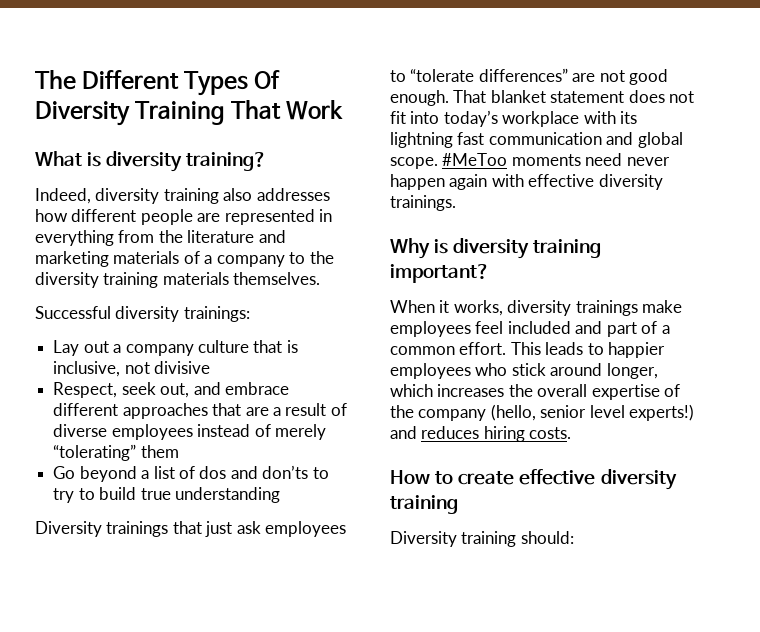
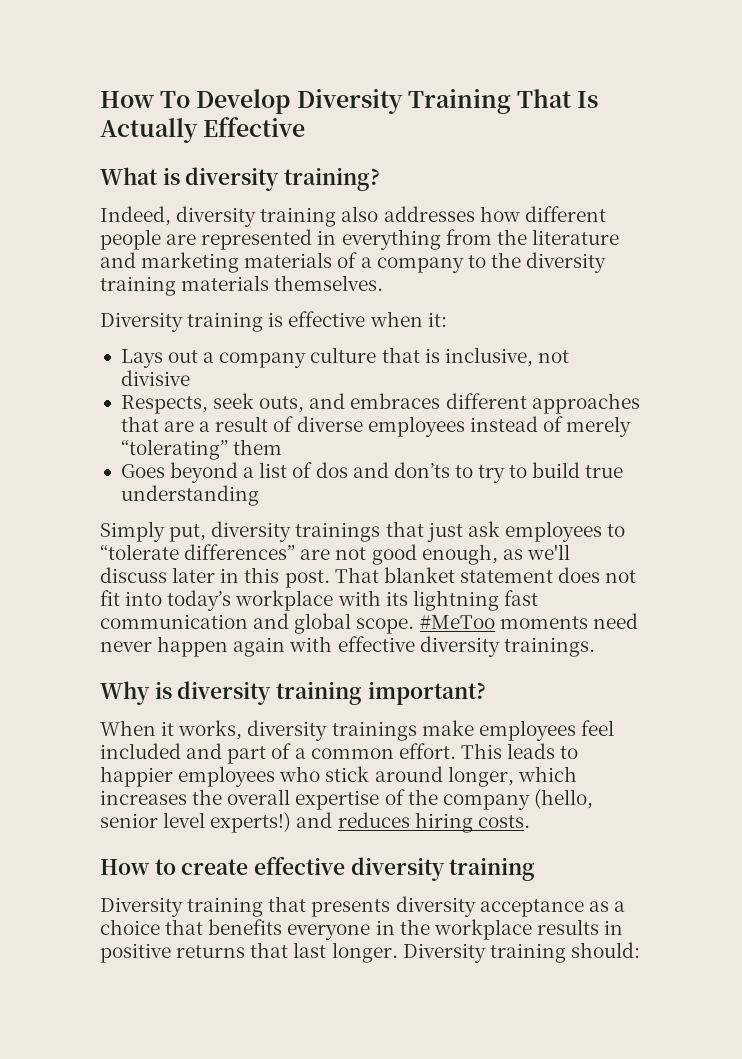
[35,70,281,96] [35,100,344,126] The Different Types Of Diversity Training That Work -> [100,89,599,114] [100,117,306,143] How To Develop Diversity Training That Is Actually Effective
[35,306,250,322] [53,340,80,356] Successful diversity trainings: // Lay -> [100,311,447,332] [120,349,163,368] Diversity training is effective when it: // Lays
[53,382,289,398] Respect, seek out, and embrace -> [120,393,441,414] Respects, seek outs, and embraces
[53,466,76,479] Go -> [120,464,165,478] Goes
[35,521,102,537] Diversity -> [100,521,292,542] Simply put, diversity
[390,90,449,106] enough. -> [421,544,570,565] [100,567,330,588] enough, as we'll discuss later in this post.
(517, 539) none -> [268,896,625,917] [100,919,624,940] [100,942,566,963] that presents diversity acceptance as a choice that benefits everyone in the workplace results in positive returns that last longer. Diversity training

